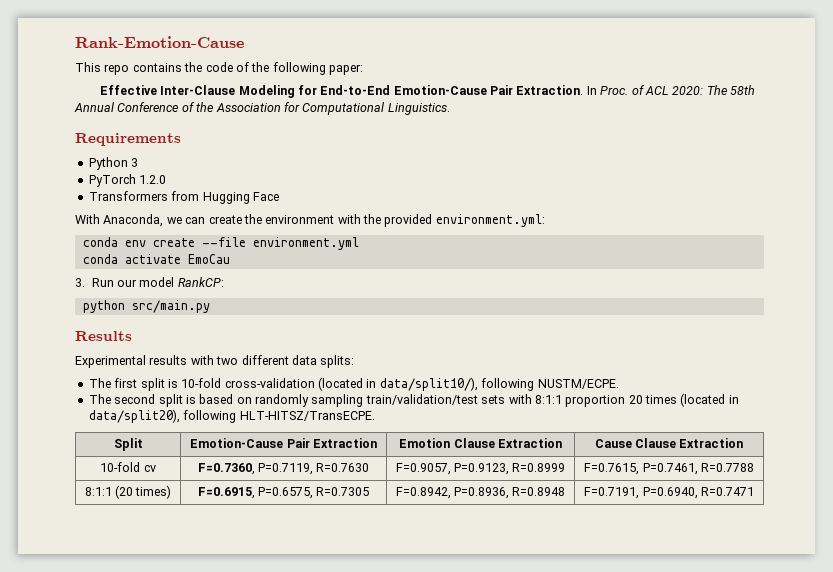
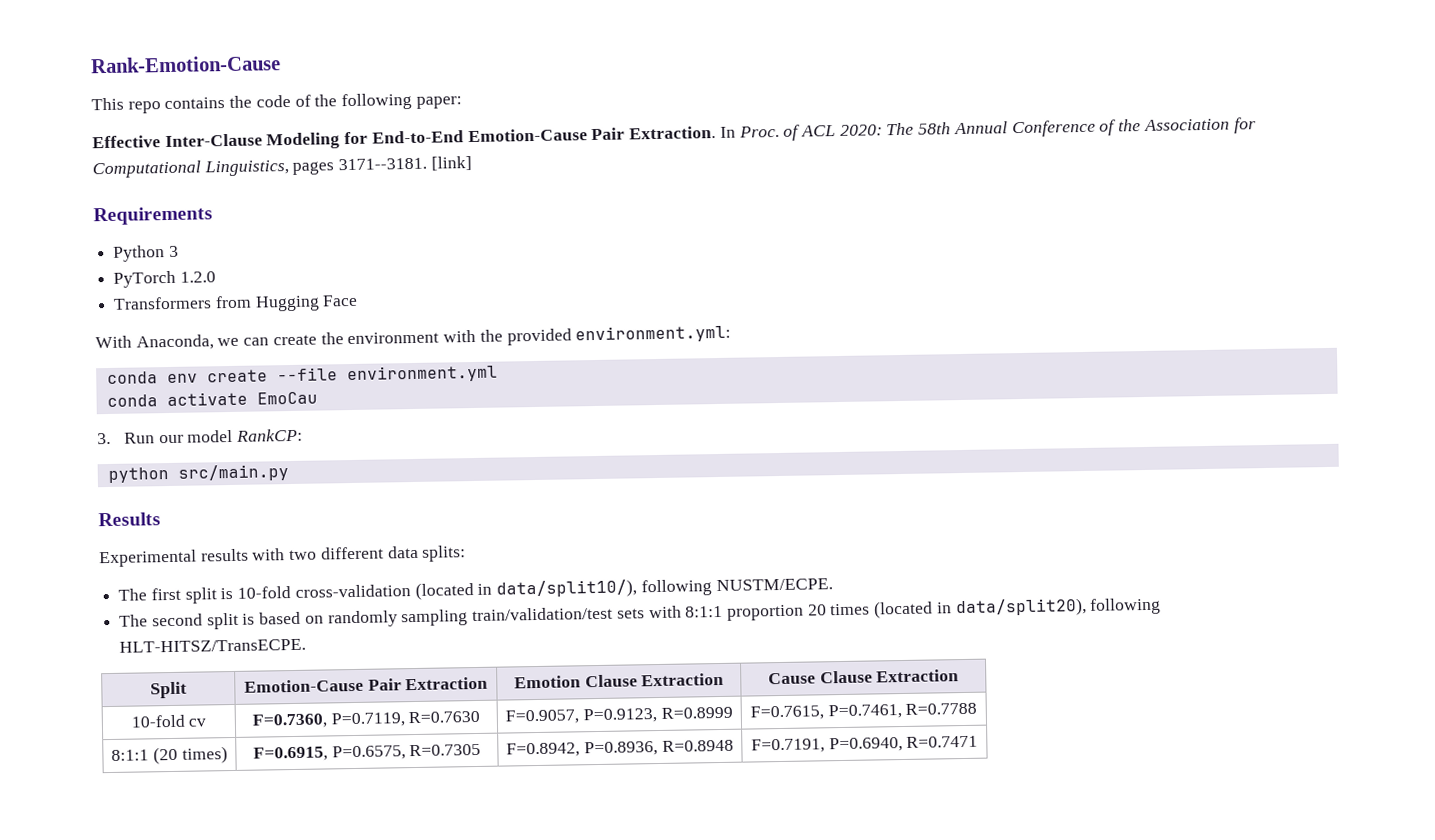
[387,103,450,115] Linguistics. -> [203,155,472,177] Linguistics, pages 3171--3181. [link]

